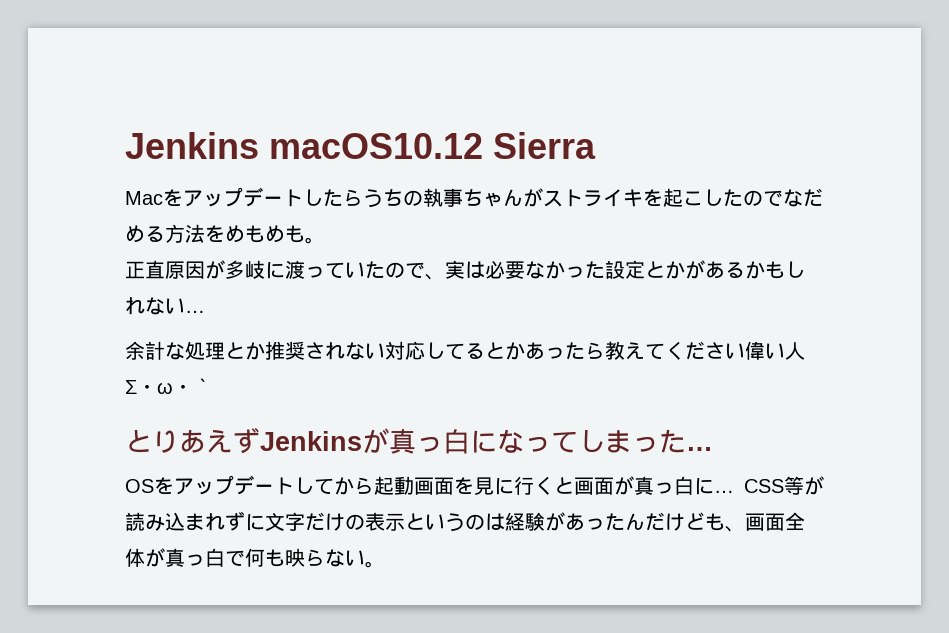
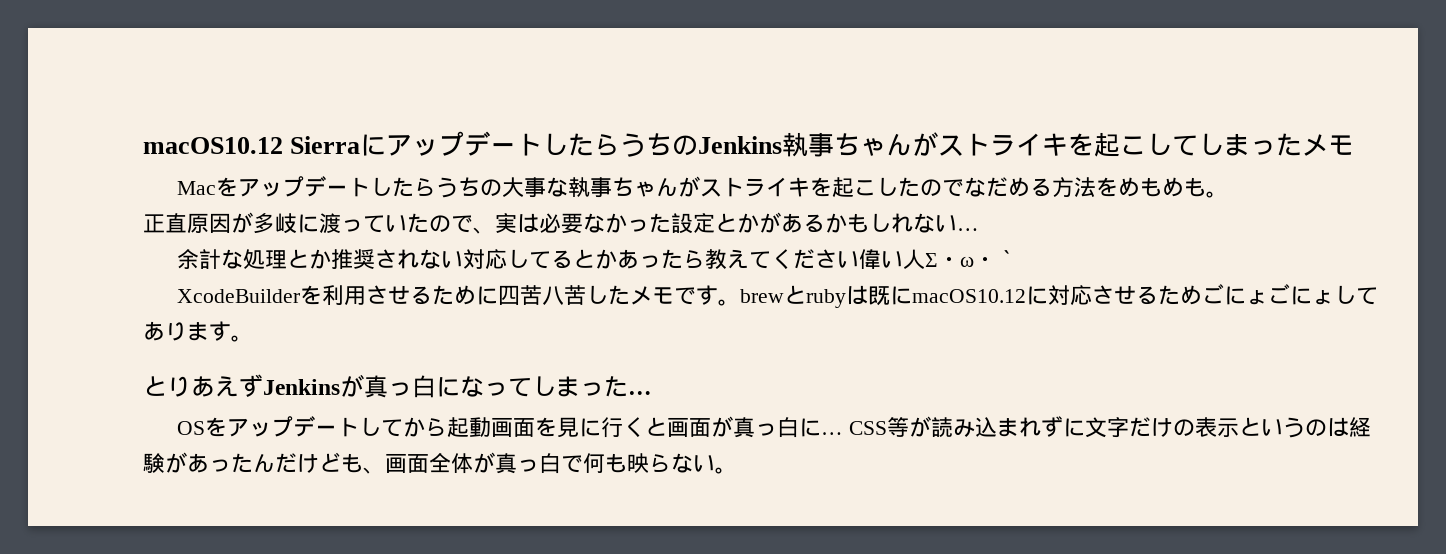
[125,132,259,159] Jenkins -> (143, 145) none
(596, 145) none -> [360,131,1355,157] にアップデートしたらうちのJenkins執事ちゃんがストライキを起こしてしまったメモ
(423, 198) none -> [501,177,568,198] 大事な
(213, 386) none -> [176,284,1378,308] [143,321,253,342] // XcodeBuilderを利用させるために四苦八苦したメモです。brewとrubyは既にmacOS10.12に対応させるためごにょごにょしてあります。

